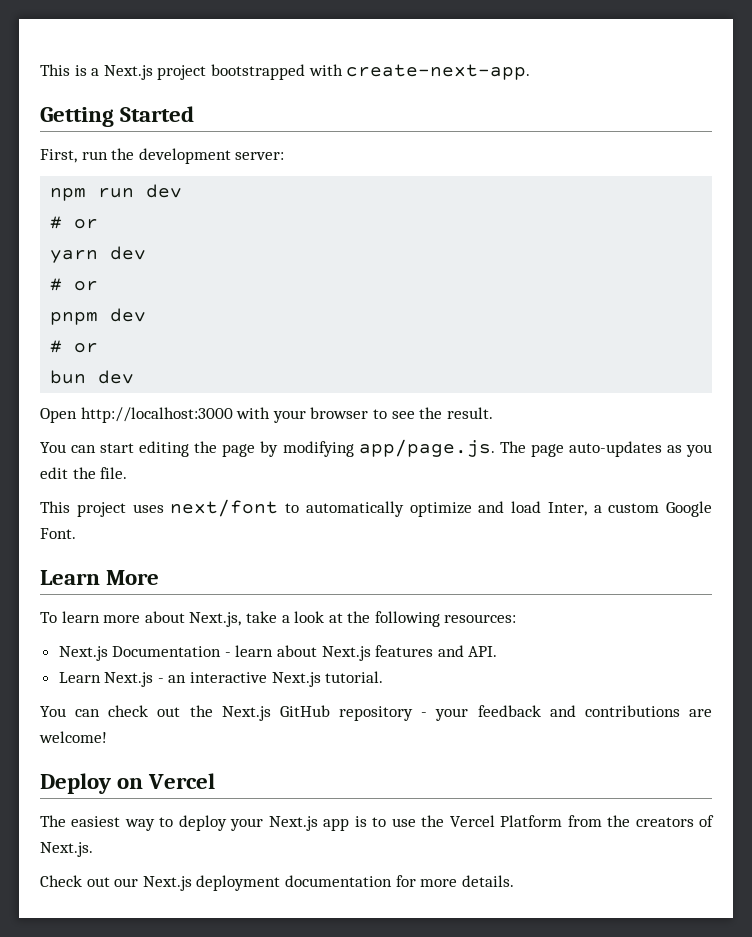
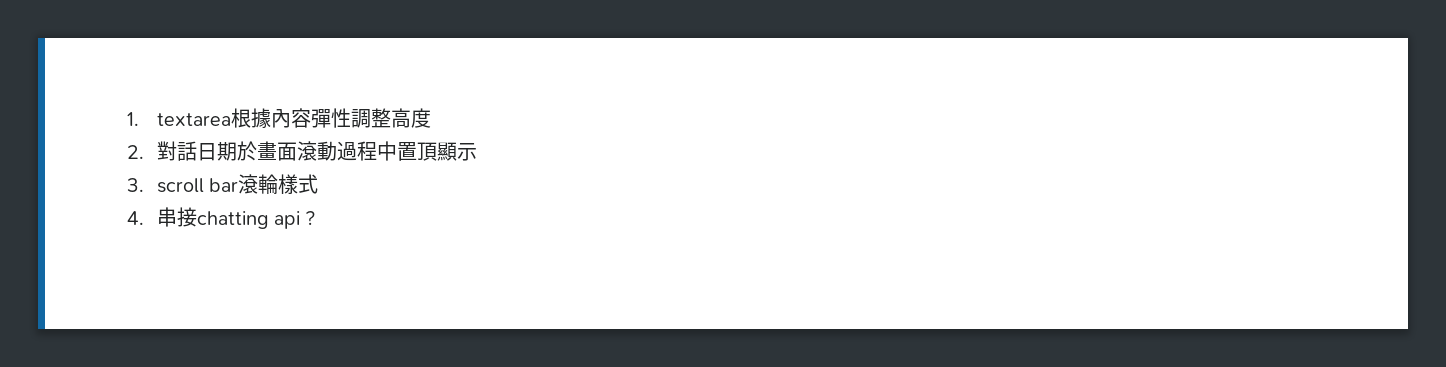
[40,64,531,80] [40,106,195,127] [40,148,285,164] [50,184,183,201] [50,216,99,229] [50,246,147,263] [50,278,99,291] [50,308,147,325] [50,340,99,353] [50,370,135,384] [40,407,493,423] [40,439,712,457] [40,467,128,479] [40,499,712,517] [40,528,76,539] [40,570,160,585] [40,611,517,627] [58,645,498,661] [58,671,384,687] [40,705,712,721] [39,731,107,743] [40,773,216,794] [40,815,715,831] [40,842,93,857] [40,875,514,891] This is a Next.js project bootstrapped with create-next-app. // Getting Started // First, run the development server: // npm run dev // # or // yarn dev // # or // pnpm dev // # or // bun dev // Open http://localhost:3000 with your browser to see the result. // You can start editing the page by modifying app/page.js. The page auto-updates as you edit the file. // This project uses next/font to automatically optimize and load Inter, a custom Google Font. // Learn More // To learn more about Next.js, take a look at the following resources: // Next.js Documentation - learn about Next.js features and API. // Learn Next.js - an interactive Next.js tutorial. // You can check out the Next.js GitHub repository - your feedback and contributions are welcome! // Deploy on Vercel // The easiest way to deploy your Next.js app is to use the Vercel Platform from the creators of Next.js. // Check out our Next.js deployment documentation for more details. -> [127,108,431,128] [127,141,477,161] [127,174,319,195] [127,207,315,229] 1. textarea根據內容彈性調整高度 // 2.對話日期於畫面滾動過程中置頂顯示 // 3. scroll bar滾輪樣式 // 4.串接chatting api ?

